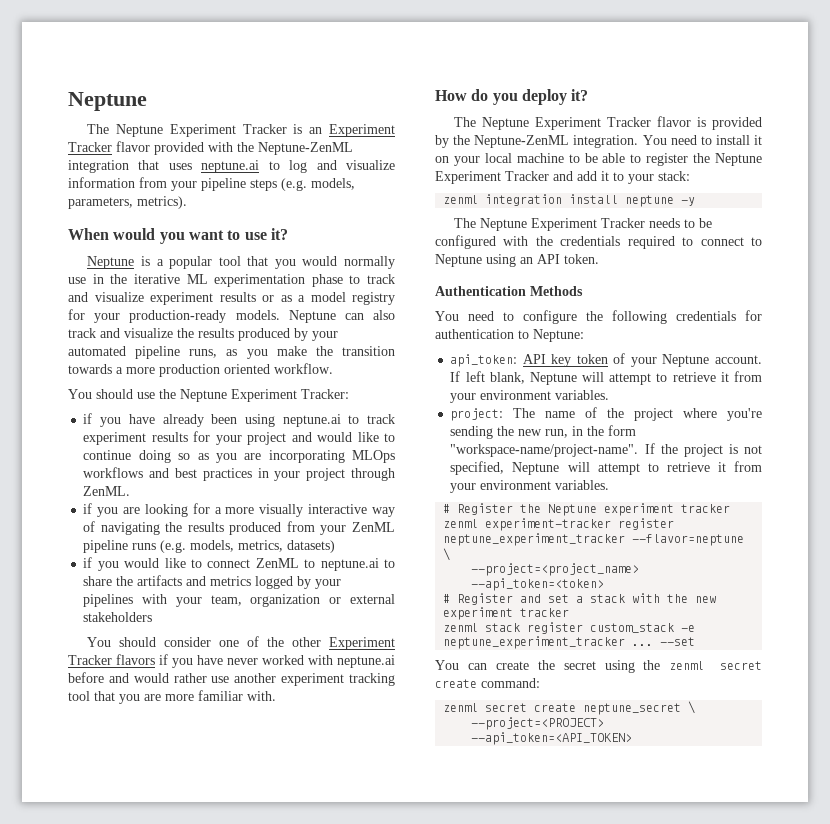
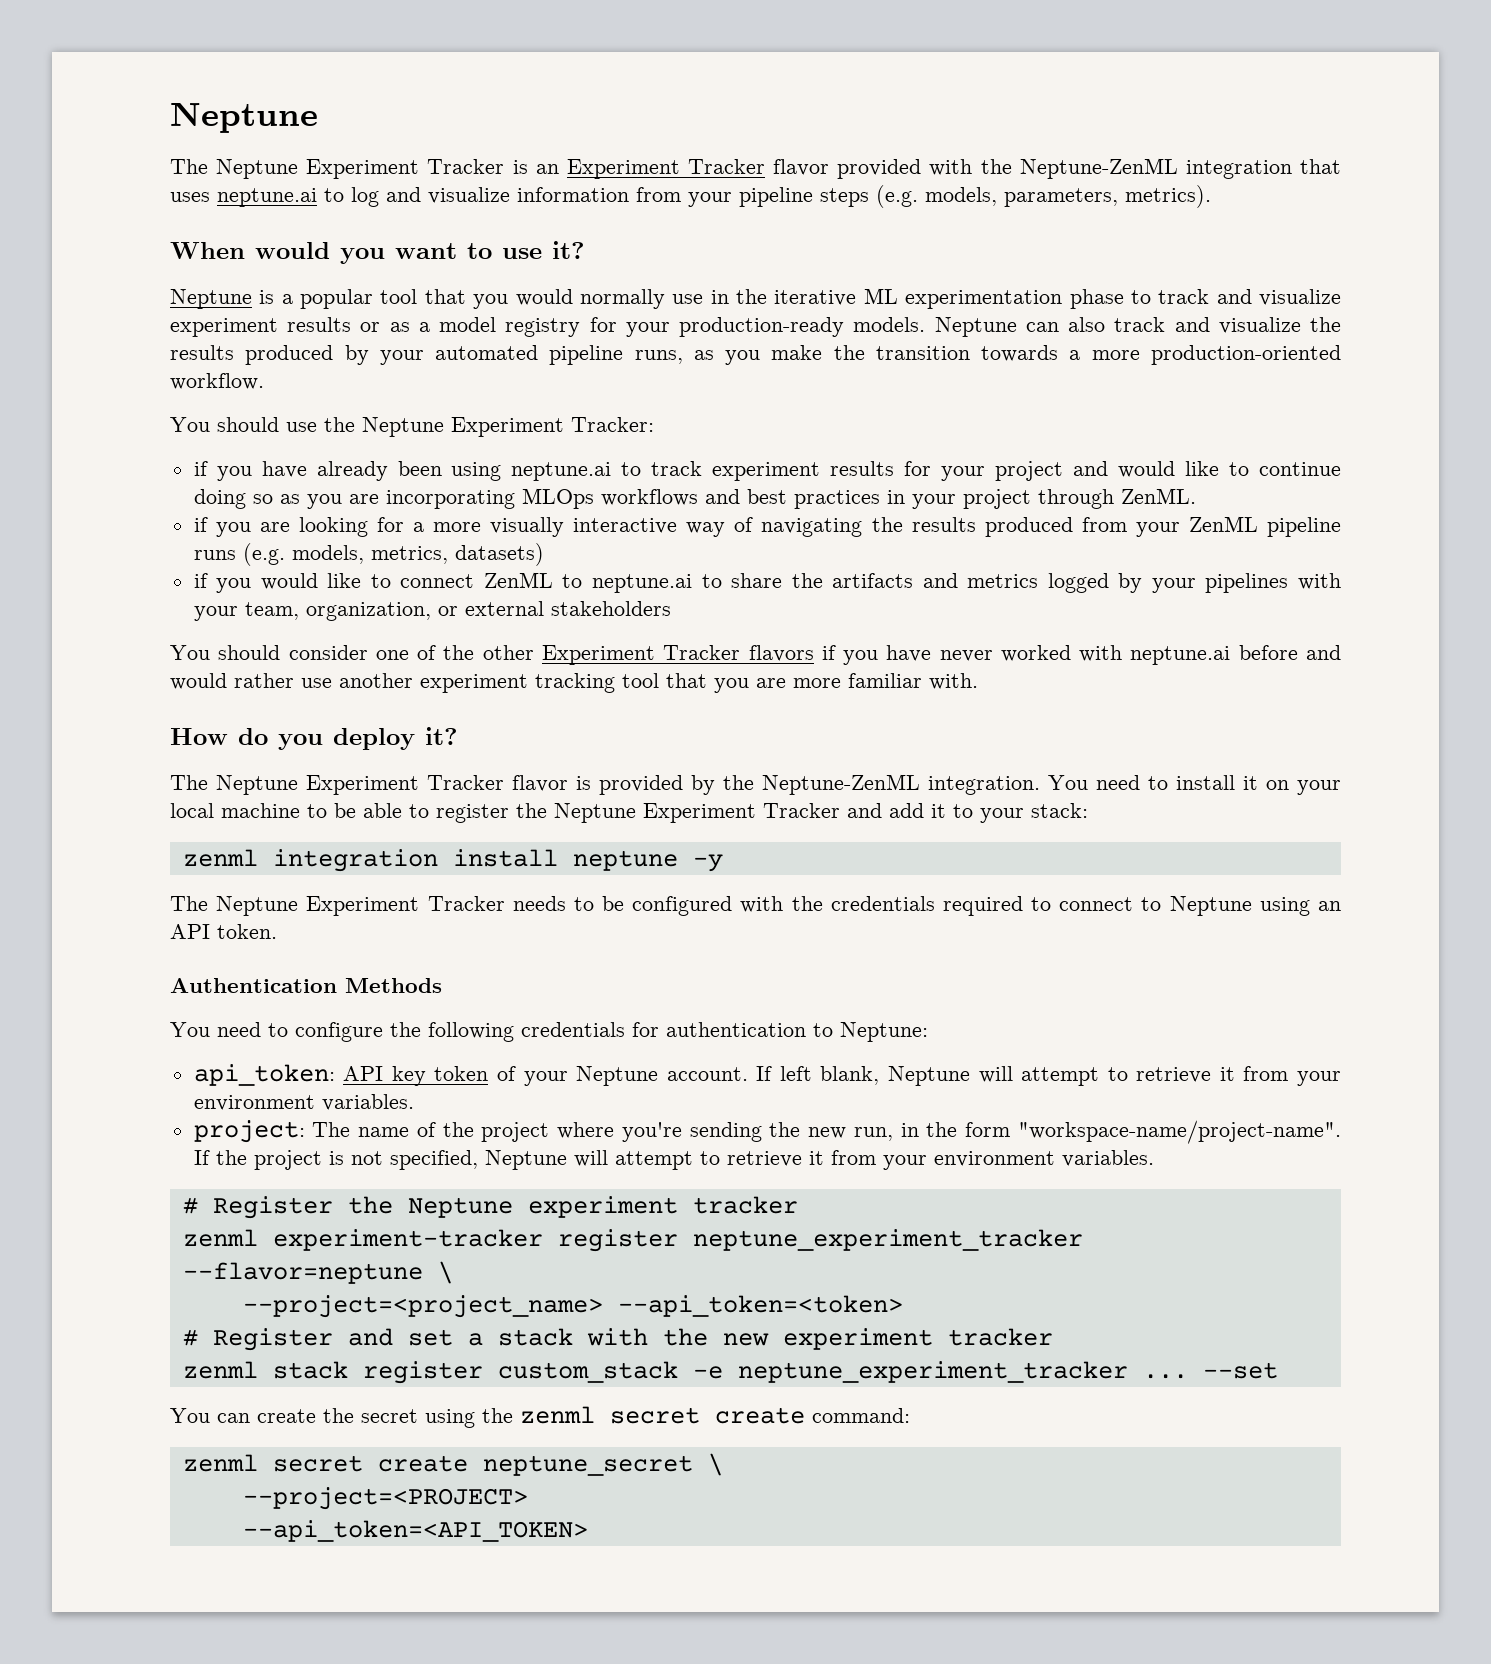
[159,364,270,377] production oriented -> [1150,345,1341,365] production-oriented
[250,594,321,607] organization -> [305,602,431,621] organization,

